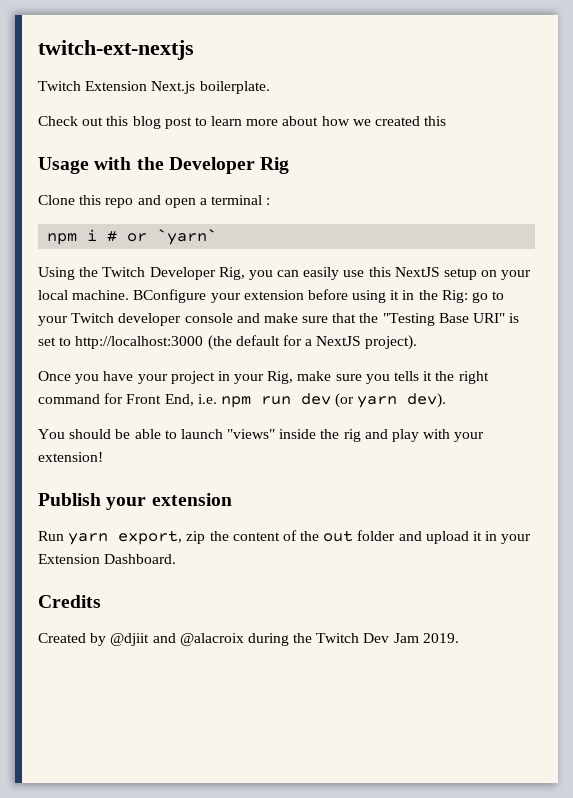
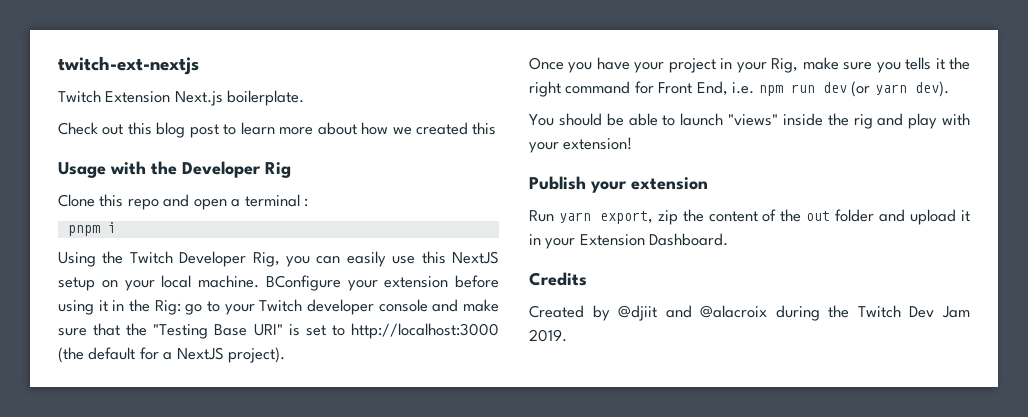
[47,233,78,245] npm -> [67,225,100,236] pnpm
[107,229,218,245] # or `yarn` -> (116, 227) none

